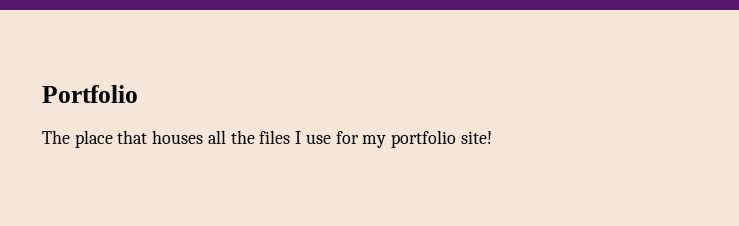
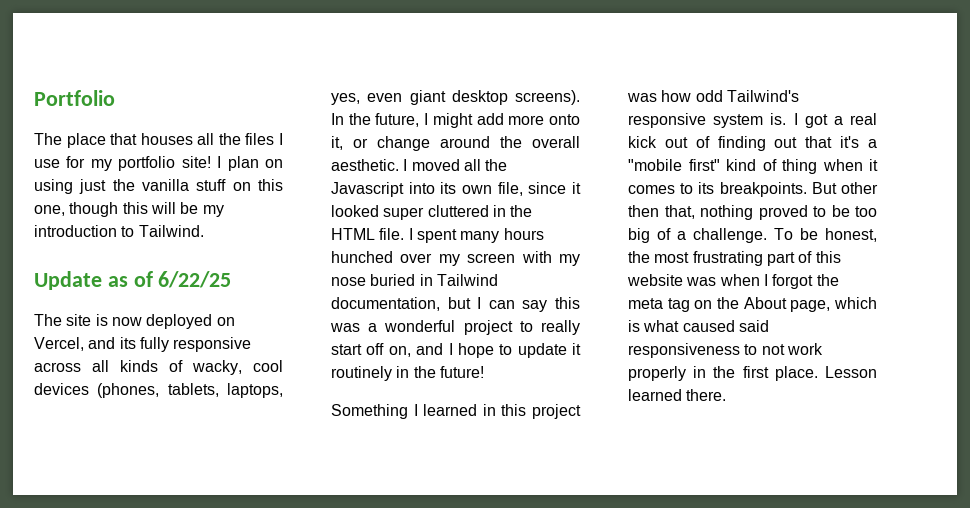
(492, 137) none -> [217,156,283,171] [34,179,283,194] [34,202,224,217] [34,225,204,237] [34,271,232,290] [34,314,235,329] [34,337,252,352] [34,360,283,375] [34,383,283,398] [331,90,580,105] [331,113,580,128] [331,136,580,151] [331,159,508,171] [331,182,581,197] [331,205,533,220] [331,228,544,243] [331,251,580,266] [331,274,498,286] [331,297,580,312] [330,320,580,335] [331,343,581,358] [331,366,484,381] [331,404,581,419] [627,90,799,102] [628,113,877,128] [628,136,877,151] [628,159,878,174] [628,182,878,197] [628,205,877,220] [628,228,877,243] [628,251,841,266] [627,274,839,289] [628,297,877,312] [628,320,769,332] [628,343,823,358] [628,366,877,381] [628,389,727,401] I plan on using just the vanilla stuff on this one, though this will be my introduction to Tailwind. // Update as of 6/22/25 // The site is now deployed on Vercel, and its fully responsive across all kinds of wacky, cool devices (phones, tablets, laptops, yes, even giant desktop screens). In the future, I might add more onto it, or change around the overall aesthetic. I moved all the Javascript into its own file, since it looked super cluttered in the HTML file. I spent many hours hunched over my screen with my nose buried in Tailwind documentation, but I can say this was a wonderful project to really start off on, and I hope to update it routinely in the future! // Something I learned in this project was how odd Tailwind's responsive system is. I got a real kick out of finding out that it's a "mobile first" kind of thing when it comes to its breakpoints. But other then that, nothing proved to be too big of a challenge. To be honest, the most frustrating part of this website was when I forgot the meta tag on the About page, which is what caused said responsiveness to not work properly in the first place. Lesson learned there.

